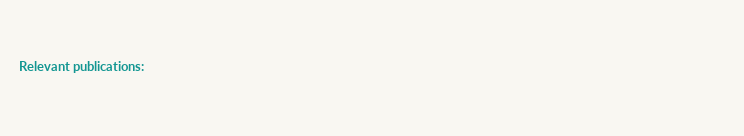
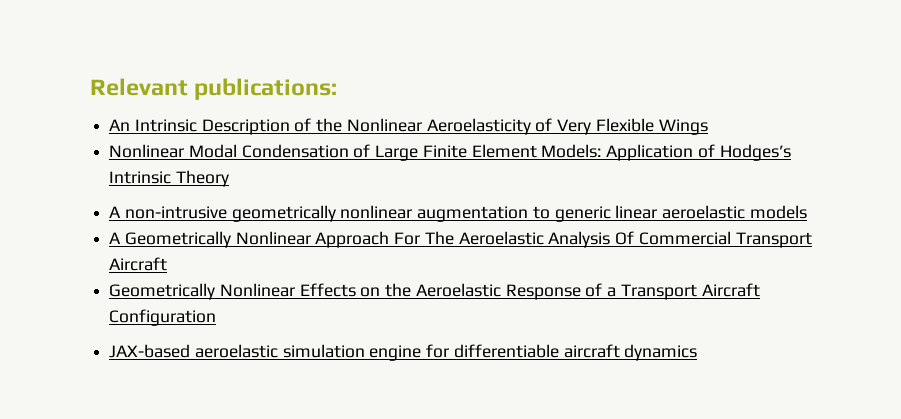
(145, 67) none -> [109,118,708,135] [109,144,791,161] [109,170,229,187] [109,205,807,222] [109,231,812,248] [109,257,168,271] [109,283,760,300] [109,309,217,326] [109,344,698,361] // An Intrinsic Description of the Nonlinear Aeroelasticity of Very Flexible Wings // Nonlinear Modal Condensation of Large Finite Element Models: Application of Hodges’s Intrinsic Theory // A non-intrusive geometrically nonlinear augmentation to generic linear aeroelastic models // A Geometrically Nonlinear Approach For The Aeroelastic Analysis Of Commercial Transport Aircraft // Geometrically Nonlinear Effects on the Aeroelastic Response of a Transport Aircraft Configuration // JAX-based aeroelastic simulation engine for differentiable aircraft dynamics

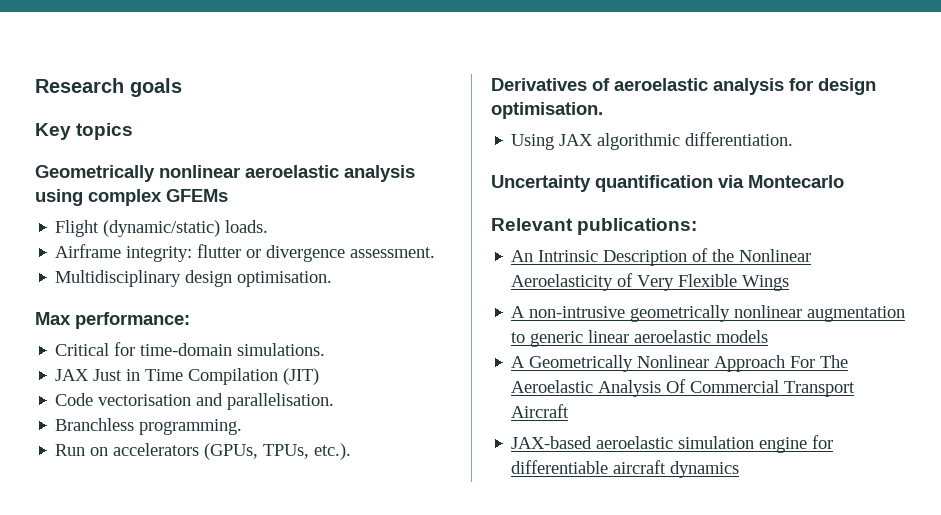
(90, 87) none -> [35,78,182,97] [35,123,134,140] [35,165,415,182] [35,189,228,206] [55,220,269,237] [55,244,436,262] [55,270,333,287] [35,312,190,329] [55,342,326,356] [55,368,320,385] [55,393,335,410] [55,418,243,435] [55,443,352,460] [491,78,876,95] [491,102,603,119] [511,132,794,150] [491,175,844,192] Research goals // Key topics // Geometrically nonlinear aeroelastic analysis using complex GFEMs // Flight (dynamic/static) loads. // Airframe integrity: flutter or divergence assessment. // Multidisciplinary design optimisation. // Max performance: // Critical for time-domain simulations. // JAX Just in Time Compilation (JIT) // Code vectorisation and parallelisation. // Branchless programming. // Run on accelerators (GPUs, TPUs, etc.). // Derivatives of aeroelastic analysis for design optimisation. // Using JAX algorithmic differentiation. // Uncertainty quantification via Montecarlo //
[109,144,791,161] [109,170,229,187] // Nonlinear Modal Condensation of Large Finite Element Models: Application of Hodges’s Intrinsic Theory -> (790, 283) none
[109,283,760,300] [109,309,217,326] // Geometrically Nonlinear Effects on the Aeroelastic Response of a Transport Aircraft Configuration -> (570, 411) none

